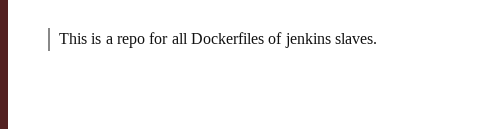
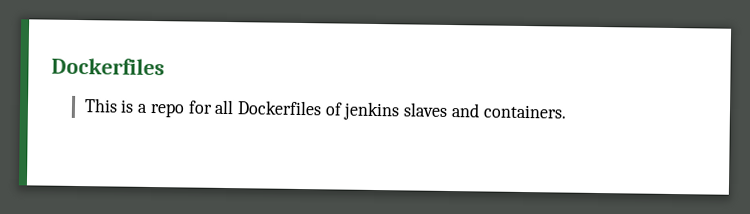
(59, 38) none -> [51,57,165,76] Dockerfiles //
[334,33,377,44] slaves. -> [403,102,567,119] slaves and containers.

